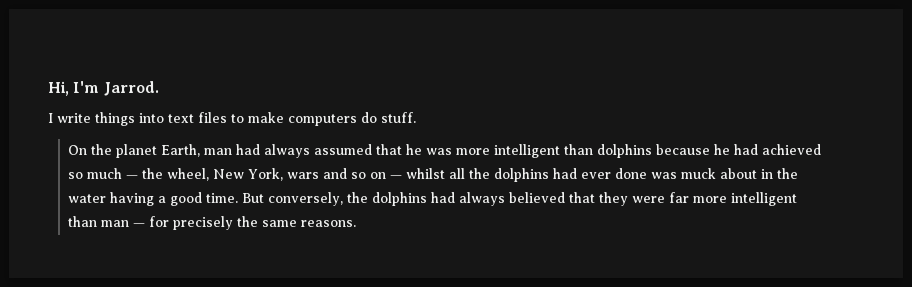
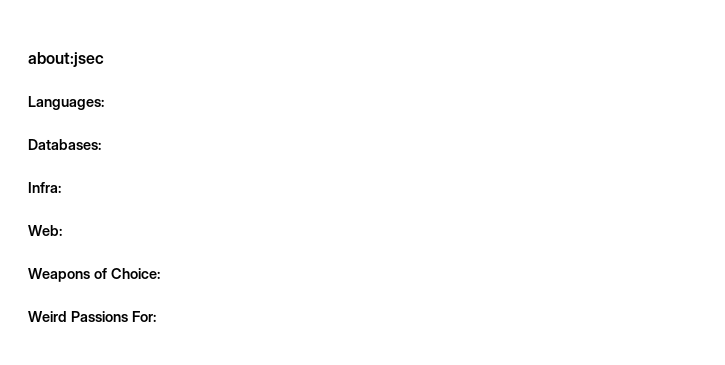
[48,81,159,96] [48,112,416,126] [68,144,822,158] [68,168,799,182] [68,192,798,206] [68,216,357,230] Hi, I'm Jarrod. // I write things into text files to make computers do stuff. // On the planet Earth, man had always assumed that he was more intelligent than dolphins because he had achieved so much — the wheel, New York, wars and so on — whilst all the dolphins had ever done was muck about in the water having a good time. But conversely, the dolphins had always believed that they were far more intelligent than man — for precisely the same reasons. -> [28,52,104,67] [28,96,104,110] [28,139,101,150] [28,182,61,193] [28,225,62,236] [28,268,160,282] [28,311,156,322] about:jsec // Languages: // Databases: // Infra: // Web: // Weapons of Choice: // Weird Passions For:

